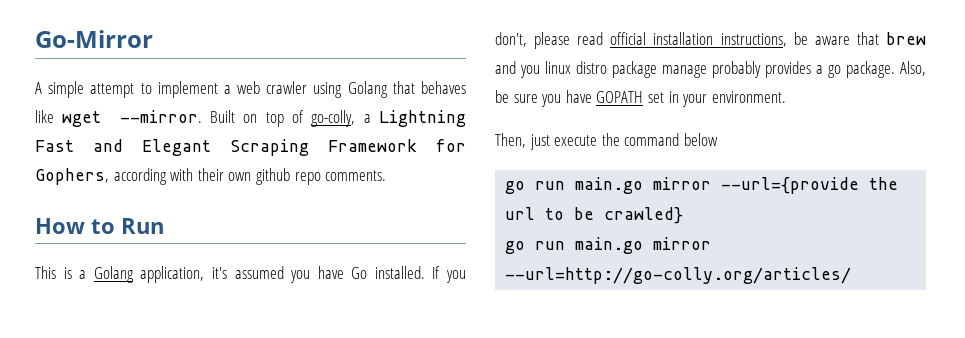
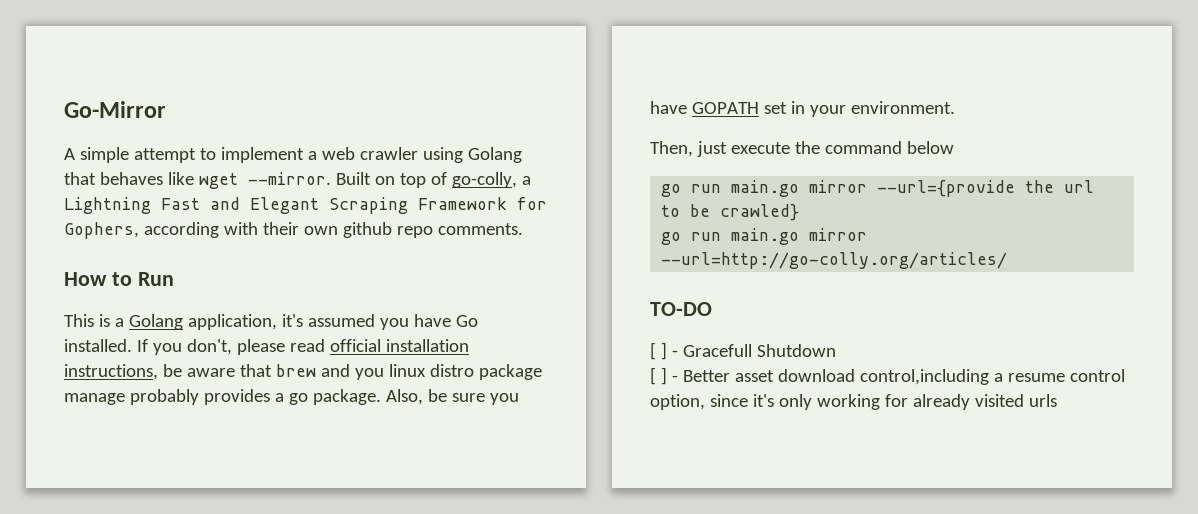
(852, 275) none -> [650,302,712,316] [650,342,836,360] [650,367,1125,385] [650,394,1057,410] // TO-DO // [ ] - Gracefull Shutdown // [ ] - Better asset download control,including a resume control option, since it's only working for already visited urls

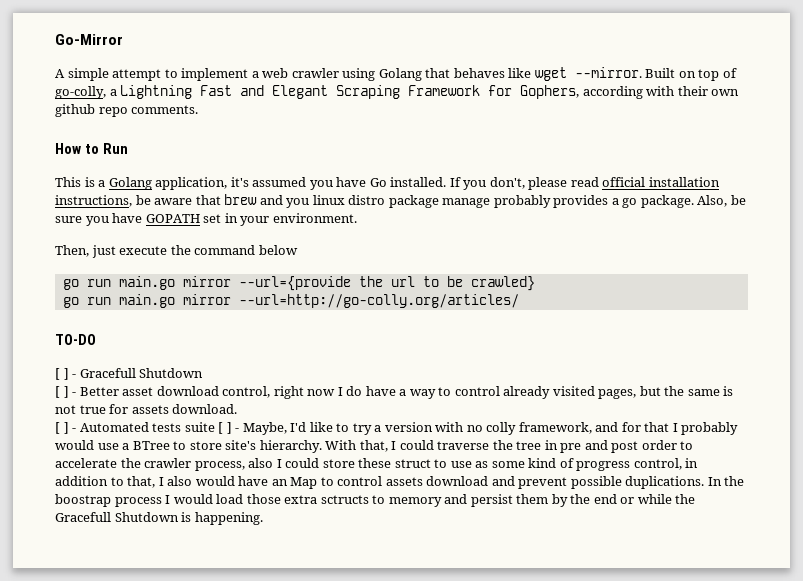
[859,369,1125,385] [650,394,1057,410] control,including a resume control option, since it's only working for already visited urls -> [222,386,734,399] [55,404,238,414] [55,422,739,435] [55,440,694,453] [55,458,699,471] [55,476,745,489] [55,494,696,507] [55,512,263,525] control, right now I do have a way to control already visited pages, but the same is not true for assets download. // [ ] - Automated tests suite [ ] - Maybe, I'd like to try a version with no colly framework, and for that I probably would use a BTree to store site's hierarchy. With that, I could traverse the tree in pre and post order to accelerate the crawler process, also I could store these struct to use as some kind of progress control, in addition to that, I also would have an Map to control assets download and prevent possible duplications. In the boostrap process I would load those extra sctructs to memory and persist them by the end or while the Gracefull Shutdown is happening.

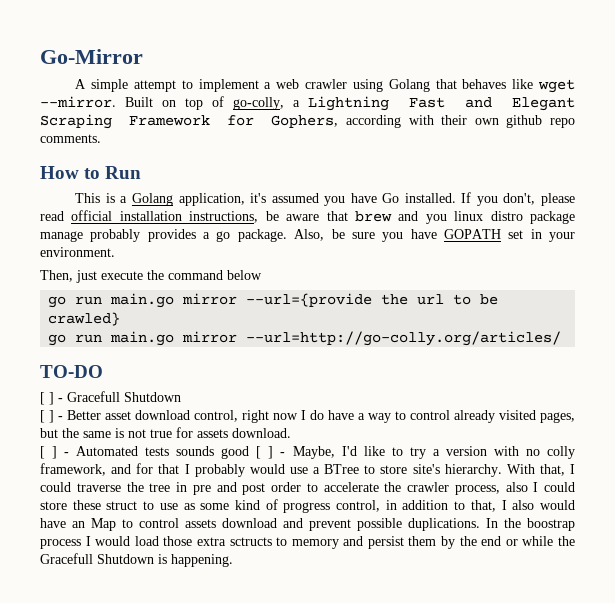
[184,422,215,432] suite -> [176,446,250,459] sounds good

